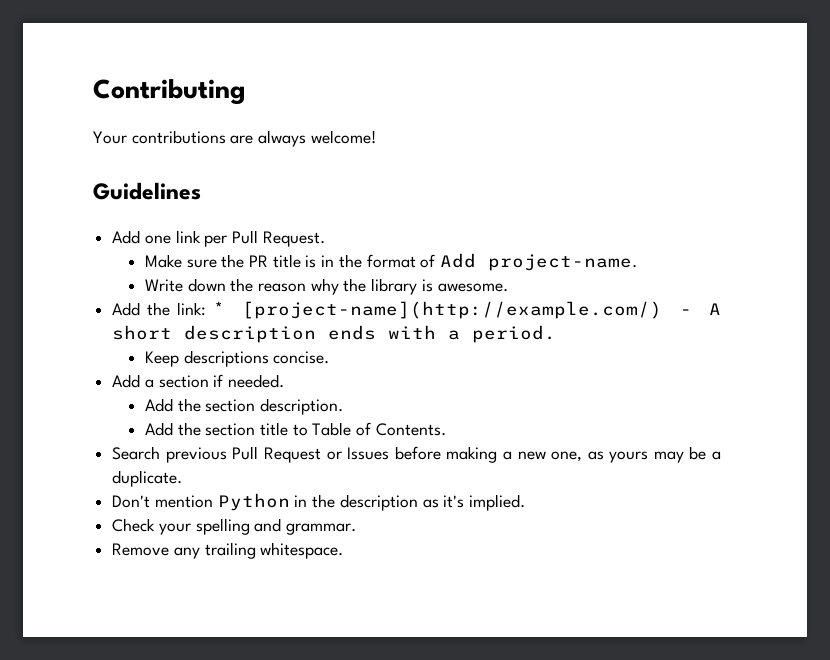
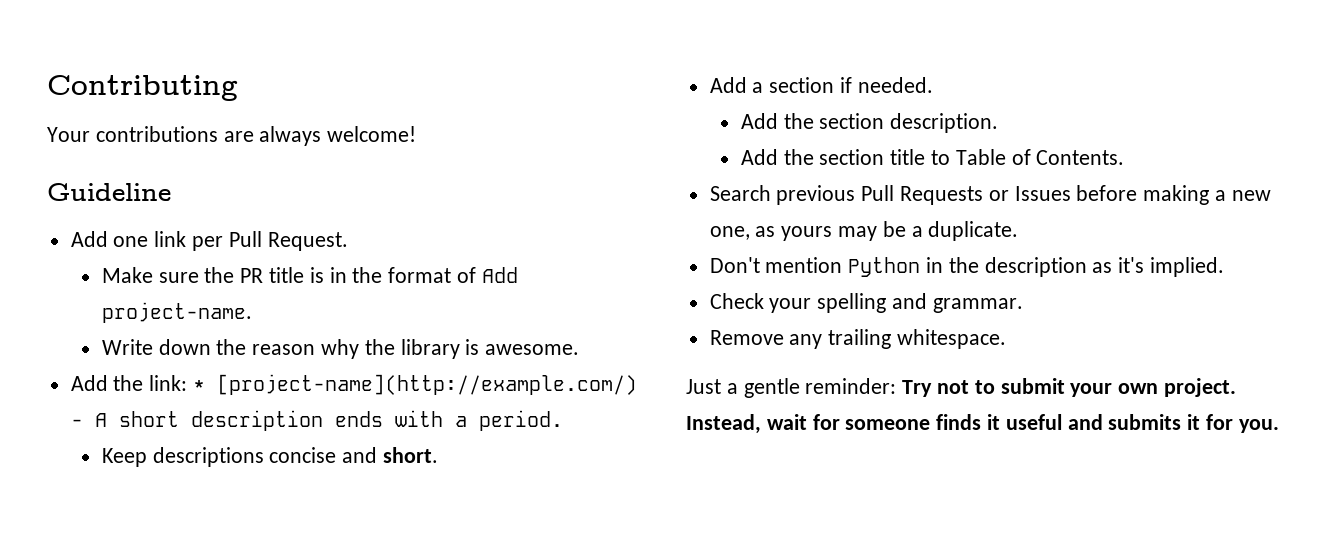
[93,182,201,200] Guidelines -> [47,183,171,201] Guideline
[273,351,330,364] concise. -> [269,447,438,463] concise and short.
[264,447,321,463] Request -> [900,186,984,205] Requests
(344, 550) none -> [686,378,1237,398] [686,414,1279,434] // Just a gentle reminder: Try not to submit your own project. Instead, wait for someone finds it useful and submits it for you.

